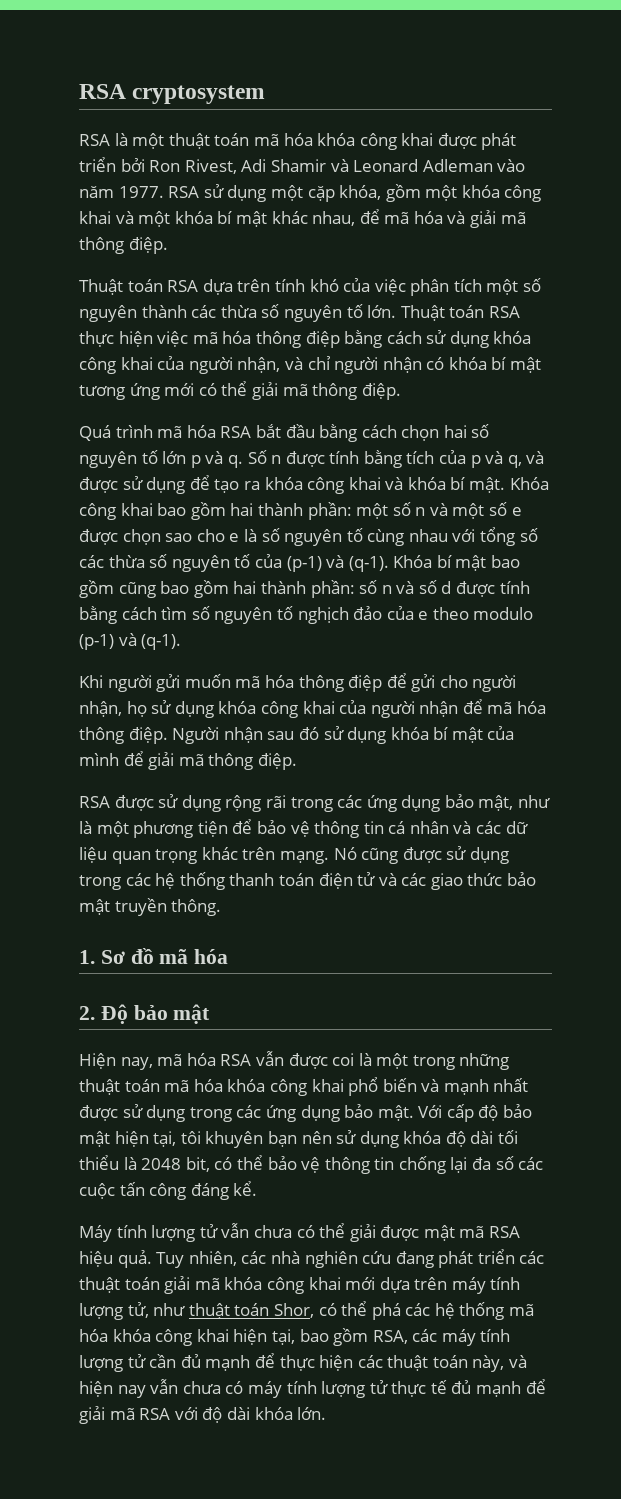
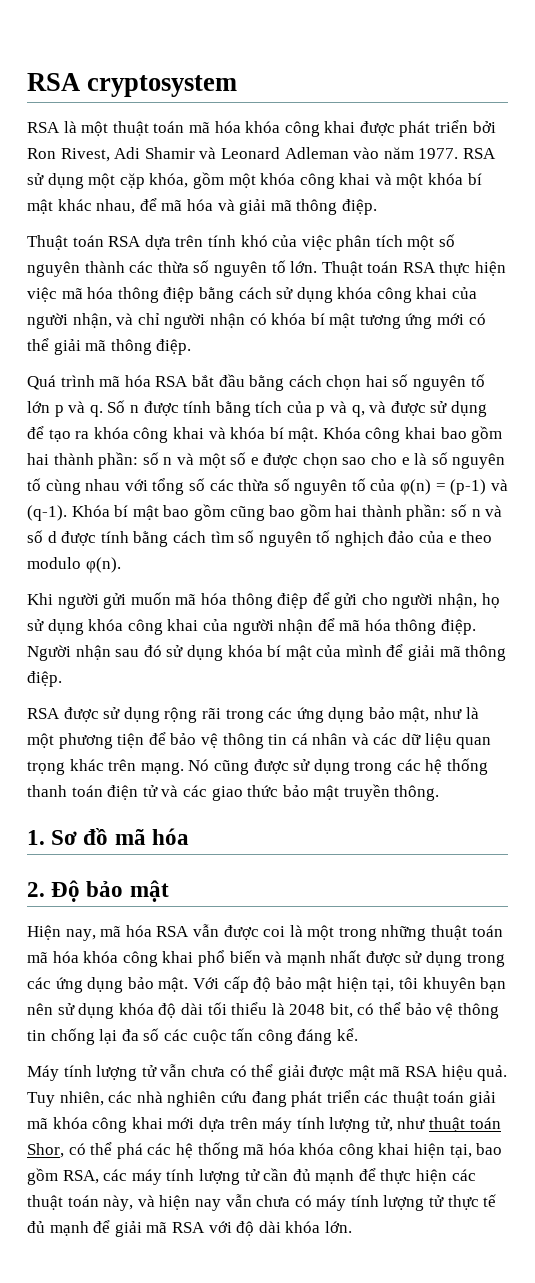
[356,503,389,519] một -> (139, 460) none
(282, 561) none -> [400,479,446,495] φ(n) =
[79,633,182,650] (p-1) và (q-1). -> [85,557,121,573] φ(n).

